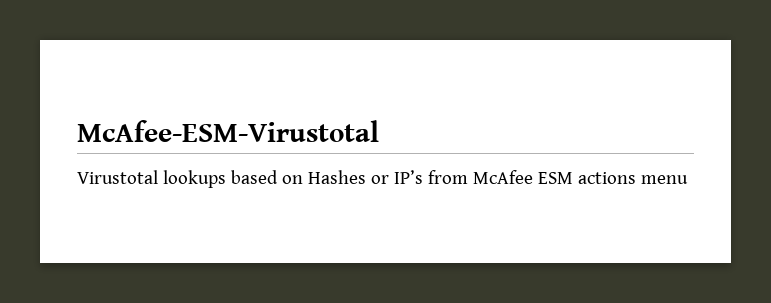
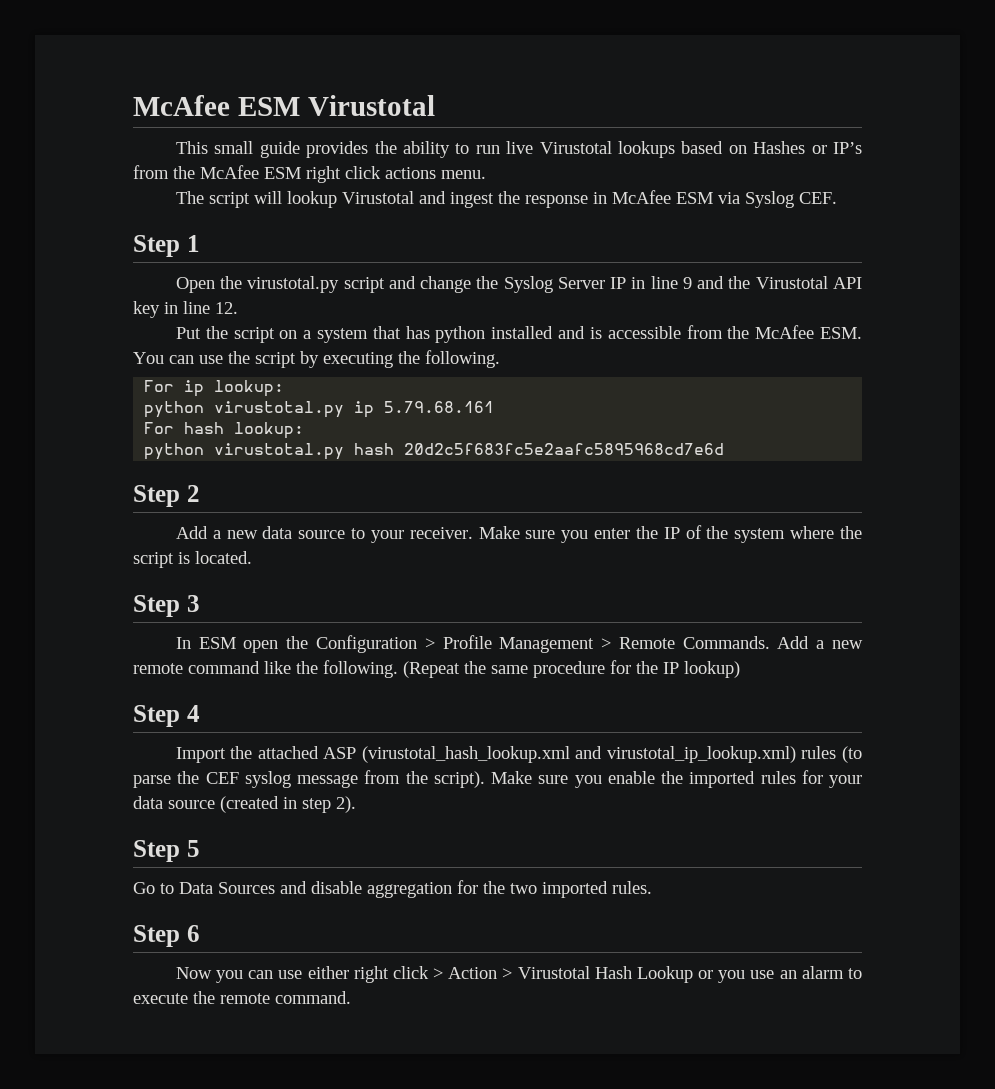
[77,120,379,142] McAfee-ESM-Virustotal // -> [133,95,435,116] [175,141,534,158] McAfee ESM Virustotal // This small guide provides the ability to run live
[472,170,688,184] McAfee ESM actions menu -> [173,165,486,183] [175,190,837,208] [133,235,200,257] [175,276,863,293] [133,301,238,318] [175,325,863,343] [133,350,500,368] [144,380,285,397] [144,401,495,418] [144,422,305,439] [144,443,725,460] [133,485,200,507] [175,525,863,543] [133,551,252,568] [133,595,200,617] [175,635,863,653] [133,660,740,678] [133,705,200,727] [175,746,863,763] [133,770,862,788] [133,796,356,813] [133,840,200,862] [133,880,652,898] [133,925,200,947] [175,966,862,983] [133,991,351,1004] the McAfee ESM right click actions menu. // The script will lookup Virustotal and ingest the response in McAfee ESM via Syslog CEF. // Step 1 // Open the virustotal.py script and change the Syslog Server IP in line 9 and the Virustotal API key in line 12. // Put the script on a system that has python installed and is accessible from the McAfee ESM. You can use the script by executing the following. // For ip lookup: // python virustotal.py ip 5.79.68.161 // For hash lookup: // python virustotal.py hash 20d2c5f683fc5e2aafc5895968cd7e6d // Step 2 // Add a new data source to your receiver. Make sure you enter the IP of the system where the script is located. // Step 3 // In ESM open the Configuration > Profile Management > Remote Commands. Add a new remote command like the following. (Repeat the same procedure for the IP lookup) // Step 4 // Import the attached ASP (virustotal_hash_lookup.xml and virustotal_ip_lookup.xml) rules (to parse the CEF syslog message from the script). Make sure you enable the imported rules for your data source (created in step 2). // Step 5 // Go to Data Sources and disable aggregation for the two imported rules. // Step 6 // Now you can use either right click > Action > Virustotal Hash Lookup or you use an alarm to execute the remote command.

